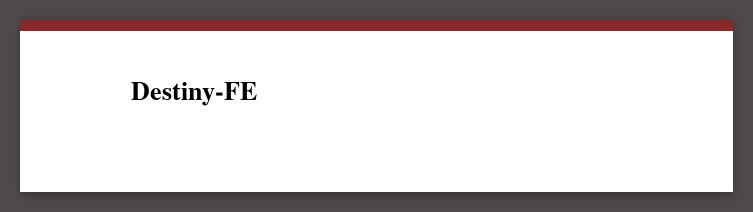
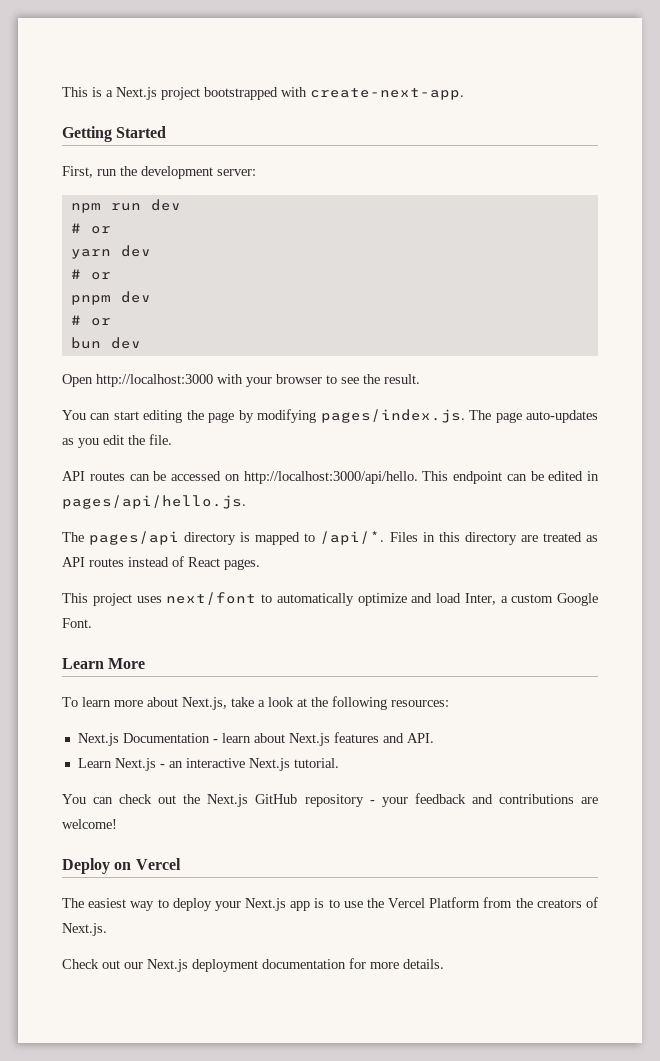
[131,82,257,106] Destiny-FE -> [62,87,464,100] [62,126,167,142] [62,166,256,179] [70,199,181,213] [70,223,111,234] [70,245,151,259] [70,269,111,280] [70,291,151,305] [70,315,111,326] [70,337,141,349] [62,374,420,387] [62,409,598,423] [62,434,172,448] [62,471,599,484] [62,495,246,509] [62,531,599,545] [62,556,260,570] [62,592,598,606] [62,618,92,628] [62,658,146,669] [62,696,449,710] [77,732,434,746] [77,758,339,771] [62,793,599,807] [62,819,117,829] [62,858,181,874] [62,897,599,911] [62,923,107,936] [62,958,444,972] This is a Next.js project bootstrapped with create-next-app. // Getting Started // First, run the development server: // npm run dev // # or // yarn dev // # or // pnpm dev // # or // bun dev // Open http://localhost:3000 with your browser to see the result. // You can start editing the page by modifying pages/index.js. The page auto-updates as you edit the file. // API routes can be accessed on http://localhost:3000/api/hello. This endpoint can be edited in pages/api/hello.js. // The pages/api directory is mapped to /api/*. Files in this directory are treated as API routes instead of React pages. // This project uses next/font to automatically optimize and load Inter, a custom Google Font. // Learn More // To learn more about Next.js, take a look at the following resources: // Next.js Documentation - learn about Next.js features and API. // Learn Next.js - an interactive Next.js tutorial. // You can check out the Next.js GitHub repository - your feedback and contributions are welcome! // Deploy on Vercel // The easiest way to deploy your Next.js app is to use the Vercel Platform from the creators of Next.js. // Check out our Next.js deployment documentation for more details.

